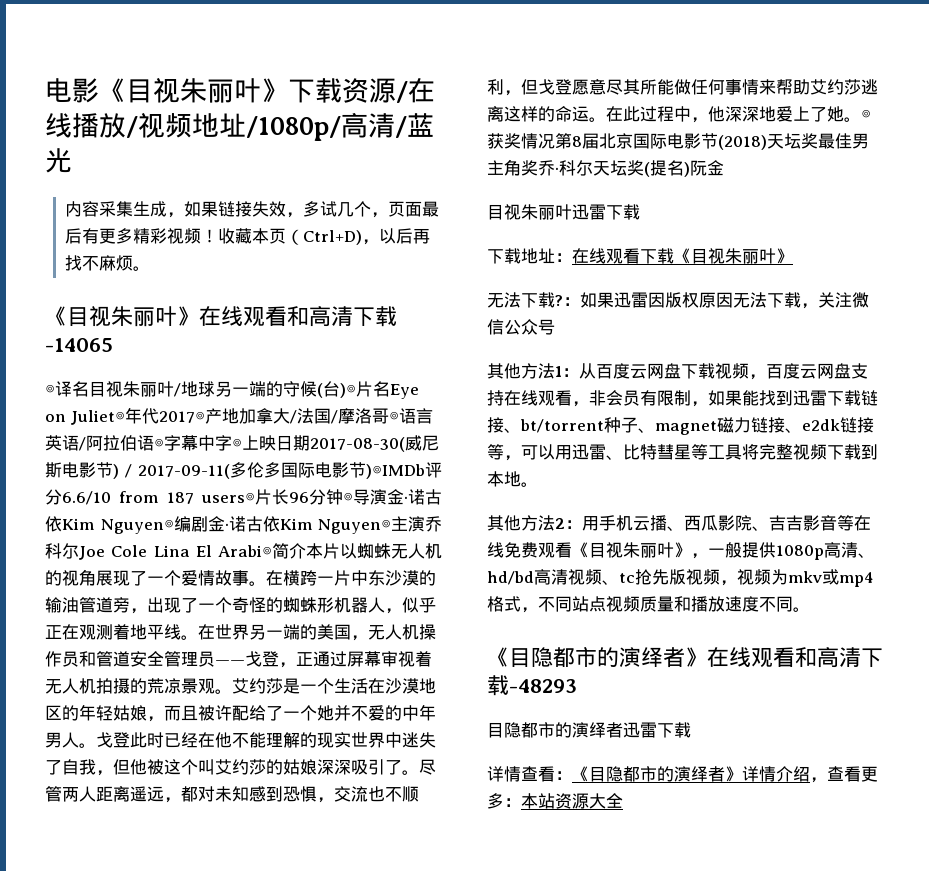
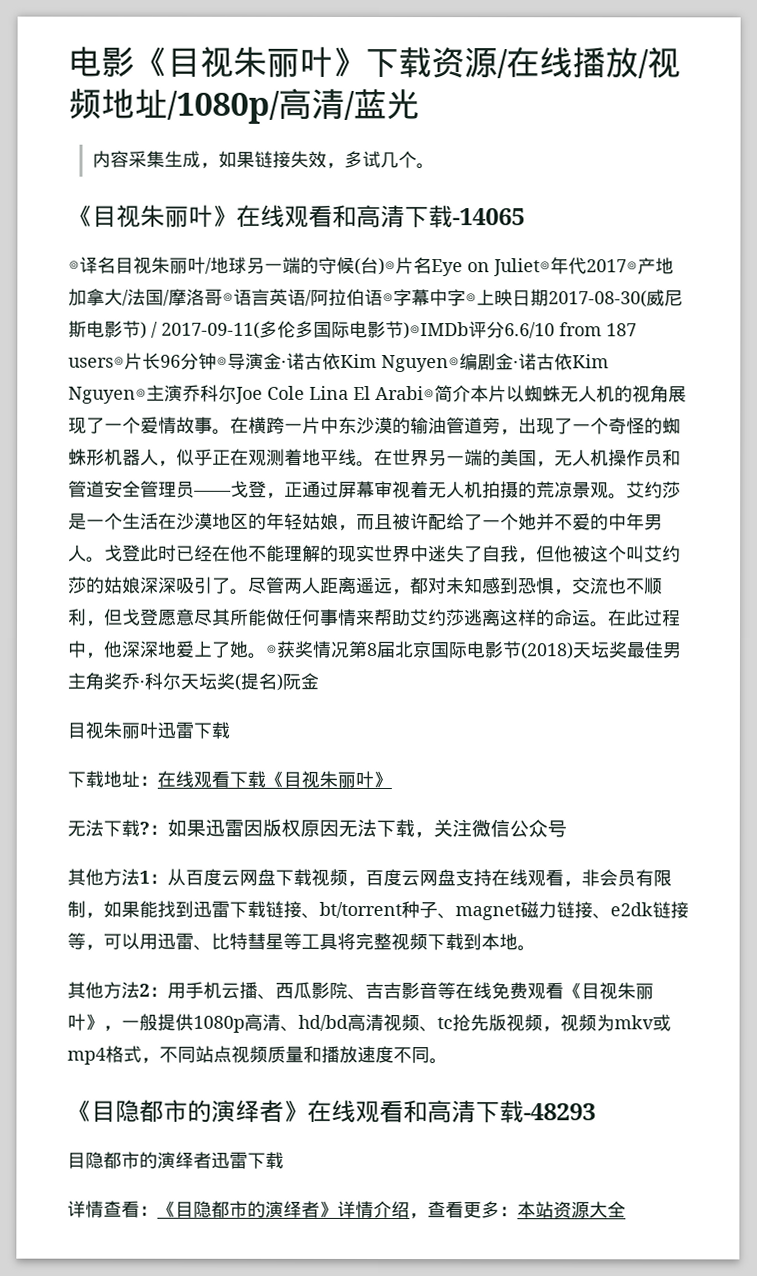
[371,201,440,218] [65,228,431,245] [65,255,134,271] ，页面最后有更多精彩视频！收藏本页（Ctrl+D)，以后再找不麻烦 -> (417, 160) none

